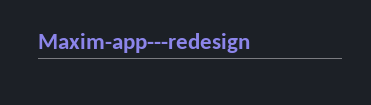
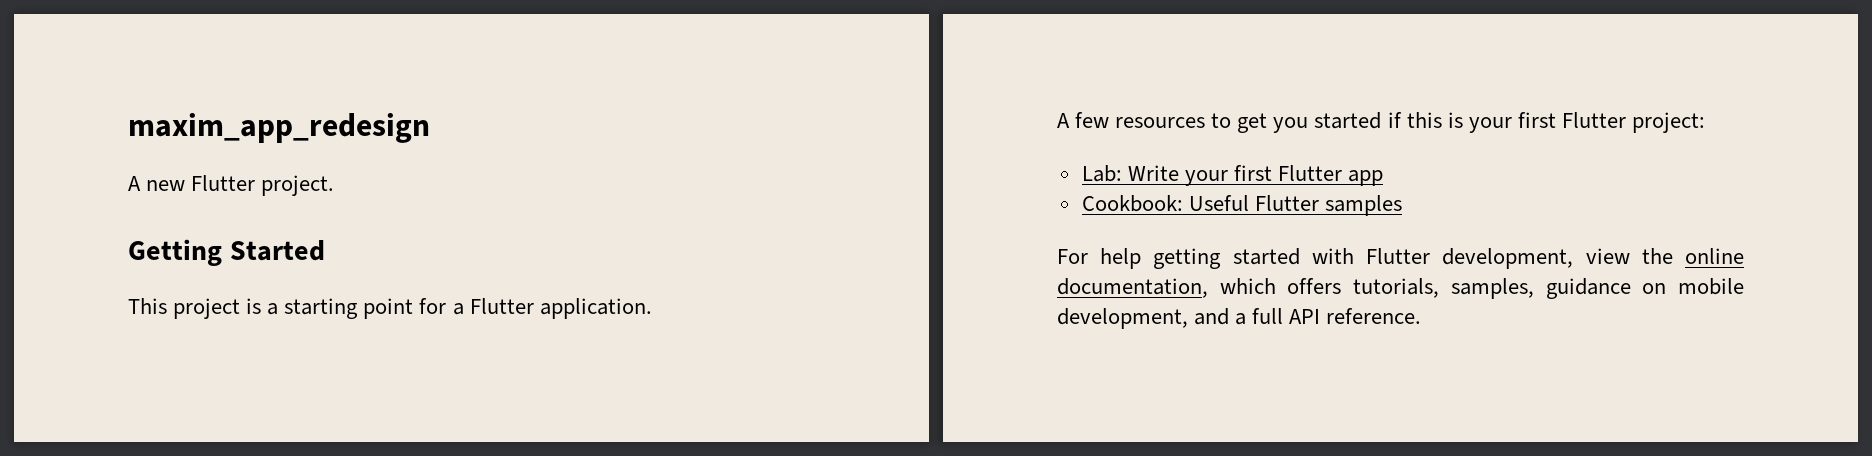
[38,33,250,53] Maxim-app---redesign -> [128,113,430,143] [128,175,335,196] [128,239,325,266] [128,298,652,319] [1057,112,1705,133] [1081,165,1384,186] [1081,195,1402,216] [1057,248,1744,269] [1057,278,1744,299] [1057,308,1422,329] maxim_app_redesign // A new Flutter project. // Getting Started // This project is a starting point for a Flutter application. // A few resources to get you started if this is your first Flutter project: // Lab: Write your first Flutter app // Cookbook: Useful Flutter samples // For help getting started with Flutter development, view the online documentation, which offers tutorials, samples, guidance on mobile development, and a full API reference.

